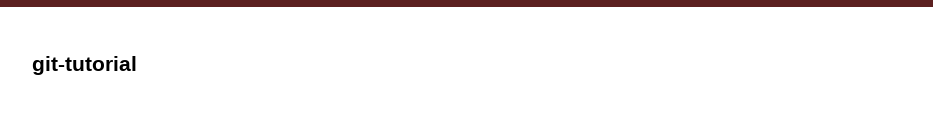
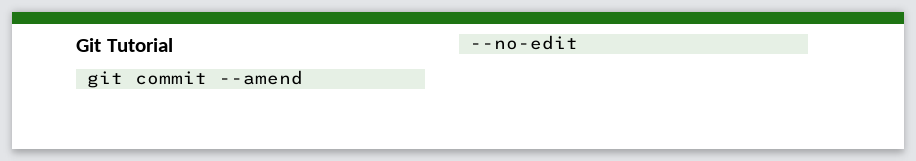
[32,56,137,75] git-tutorial -> [76,38,173,52] [86,70,303,88] [469,35,578,50] Git Tutorial // git commit --amend --no-edit

